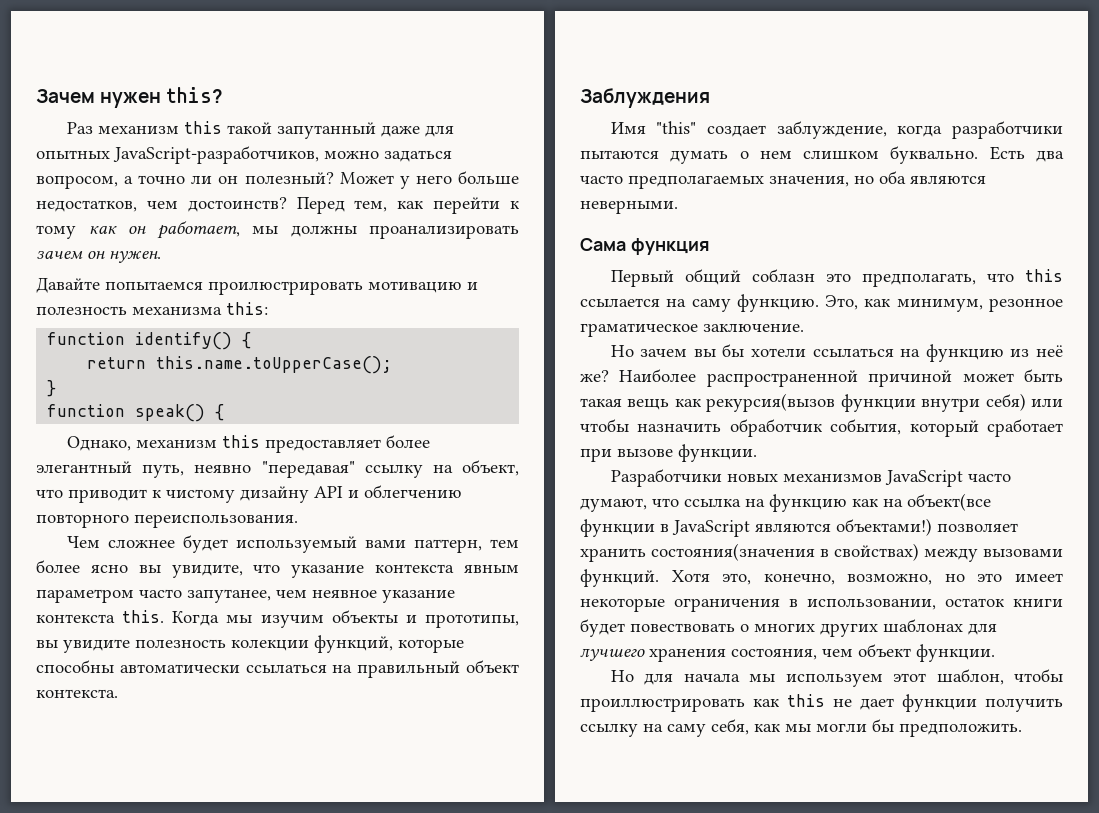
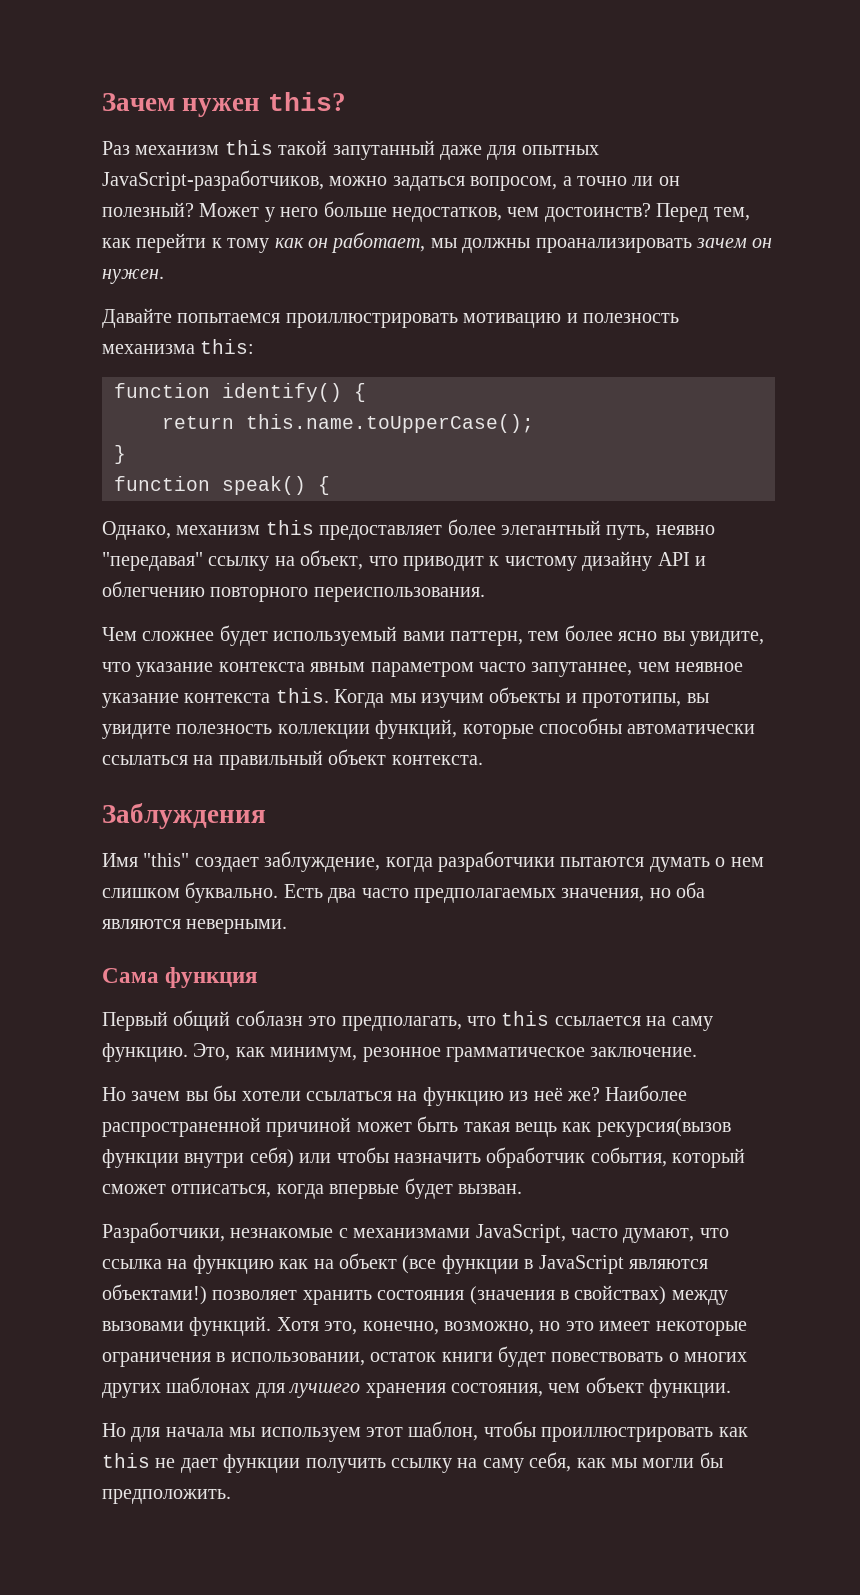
[208,281,363,295] проилюстрировать -> [285,313,458,328] проиллюстрировать
[187,589,271,603] запутанее, -> [531,662,633,677] запутаннее,
[231,639,309,651] колекции -> [277,724,370,739] коллекции
[580,323,698,337] граматическое -> [446,1047,585,1062] грамматическое
[987,419,1063,437] [580,444,757,462] [610,469,963,487] сработает при вызове функции. // Разработчики новых механизмов JavaScript -> [102,1178,522,1199] [102,1222,566,1243] сможет отписаться, когда впервые будет вызван. // Разработчики, незнакомые с механизмами JavaScript,
[907,493,991,511] объект(все -> [339,1253,437,1274] объект (все
[651,543,815,561] состояния(значения -> [377,1286,555,1305] состояния (значения

